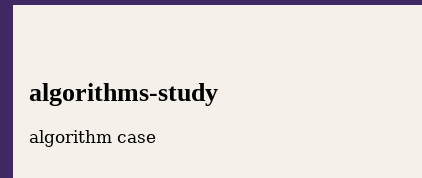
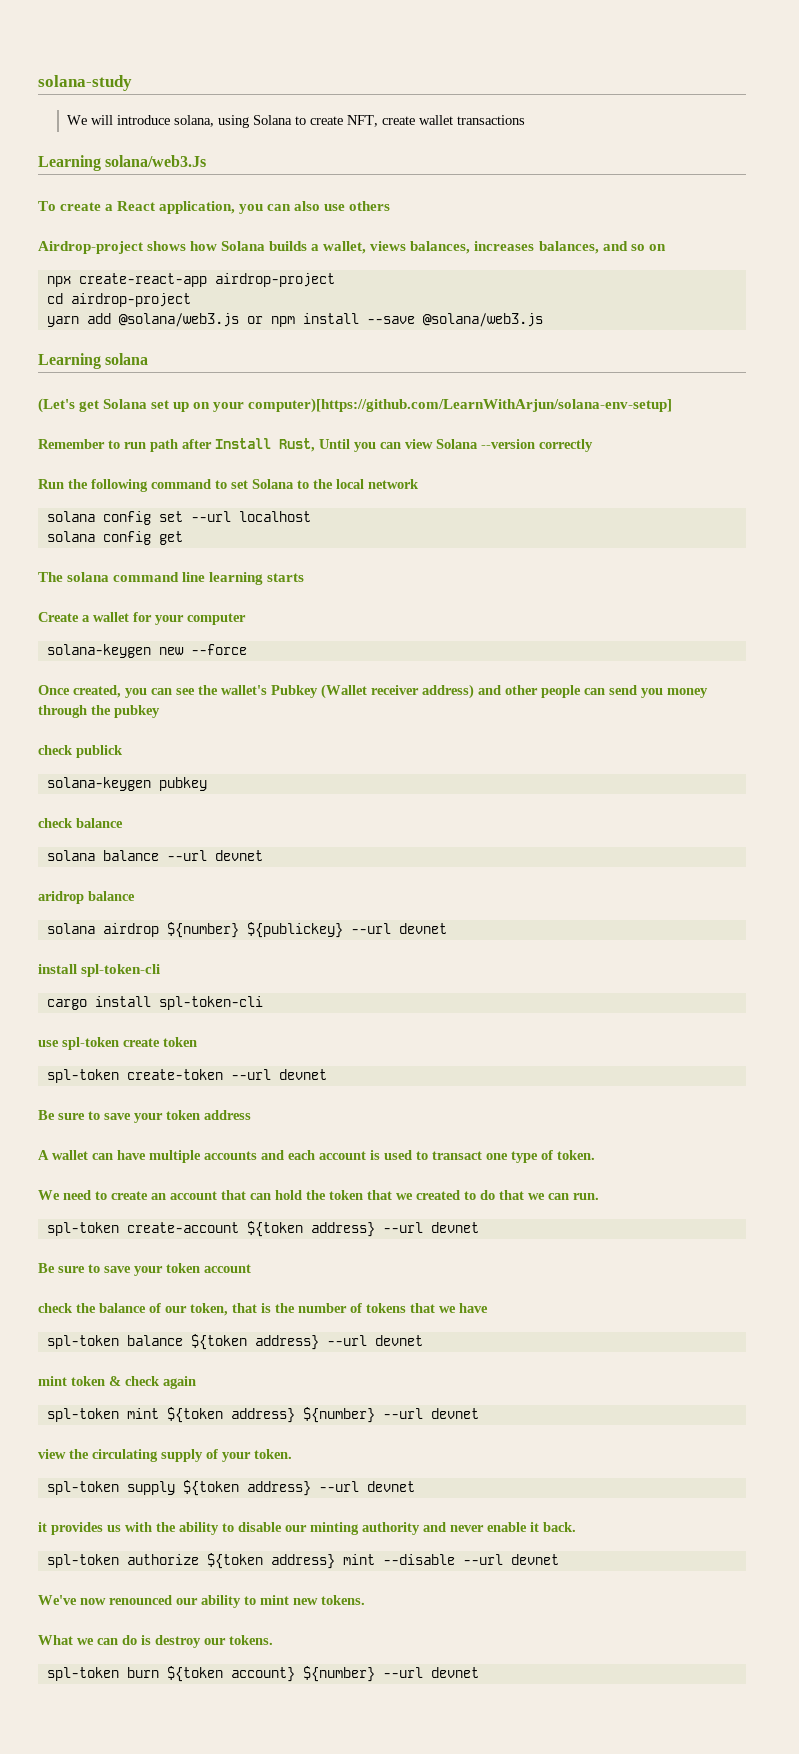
[29,83,218,106] [29,130,156,147] algorithms-study // algorithm case -> [38,75,132,91] [66,115,525,128] [38,155,207,171] [38,201,391,214] [38,241,666,254] [46,273,335,287] [46,293,191,307] [46,313,543,327] [38,353,149,369] [38,398,673,413] [38,438,593,452] [38,479,419,492] [46,511,311,525] [46,531,183,545] [38,572,305,585] [38,612,246,625] [46,644,247,658] [38,684,708,699] [38,705,160,718] [38,745,123,758] [46,777,207,791] [38,818,123,828] [46,850,263,861] [38,891,135,904] [46,922,447,938] [38,964,161,977] [46,996,263,1010] [38,1037,197,1050] [46,1069,327,1083] [38,1110,251,1123] [38,1150,595,1163] [38,1190,599,1200] [46,1221,479,1237] [38,1263,251,1276] [38,1303,488,1316] [46,1334,423,1350] [38,1376,196,1389] [46,1407,479,1423] [38,1449,292,1462] [46,1480,415,1496] [38,1522,576,1535] [46,1553,559,1569] [38,1595,365,1608] [38,1635,273,1648] [46,1666,479,1682] solana-study // We will introduce solana, using Solana to create NFT, create wallet transactions // Learning solana/web3.Js // To create a React application, you can also use others // Airdrop-project shows how Solana builds a wallet, views balances, increases balances, and so on // npx create-react-app airdrop-project // cd airdrop-project // yarn add @solana/web3.js or npm install --save @solana/web3.js // Learning solana // (Let's get Solana set up on your computer)[https://github.com/LearnWithArjun/solana-env-setup] // Remember to run path after Install Rust, Until you can view Solana --version correctly // Run the following command to set Solana to the local network // solana config set --url localhost // solana config get // The solana command line learning starts // Create a wallet for your computer // solana-keygen new --force // Once created, you can see the wallet's Pubkey (Wallet receiver address) and other people can send you money through the pubkey // check publick // solana-keygen pubkey // check balance // solana balance --url devnet // aridrop balance // solana airdrop ${number} ${publickey} --url devnet // install spl-token-cli // cargo install spl-token-cli // use spl-token create token // spl-token create-token --url devnet // Be sure to save your token address // A wallet can have multiple accounts and each account is used to transact one type of token. // We need to create an account that can hold the token that we created to do that we can run. // spl-token create-account ${token address} --url devnet // Be sure to save your token account // check the balance of our token, that is the number of tokens that we have // spl-token balance ${token address} --url devnet // mint token & check again // spl-token mint ${token address} ${number} --url devnet // view the circulating supply of your token. // spl-token supply ${token address} --url devnet // it provides us with the ability to disable our minting authority and never enable it back. // spl-token authorize ${token address} mint --disable --url devnet // We've now renounced our ability to mint new tokens. // What we can do is destroy our tokens. // spl-token burn ${token account} ${number} --url devnet

